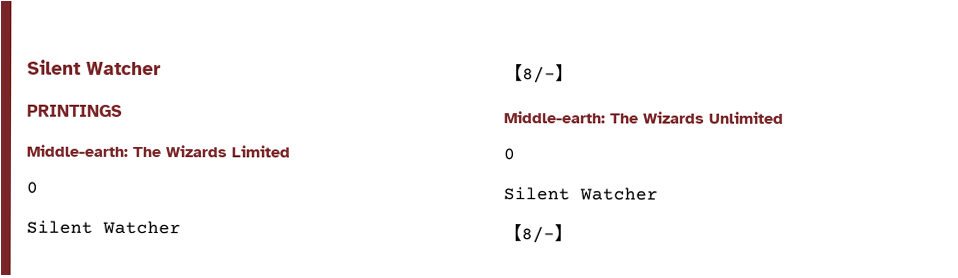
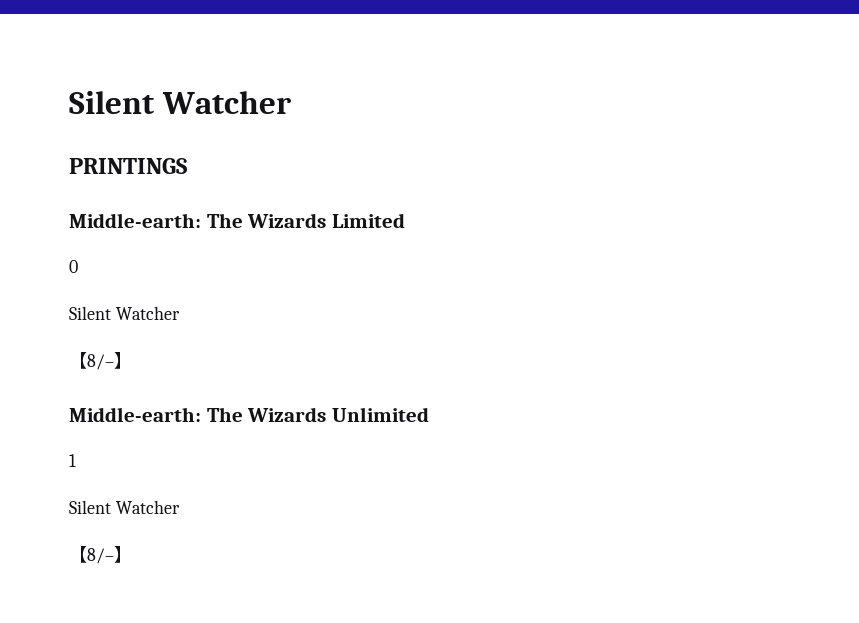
[503,148,515,161] 0 -> [69,454,76,467] 1

